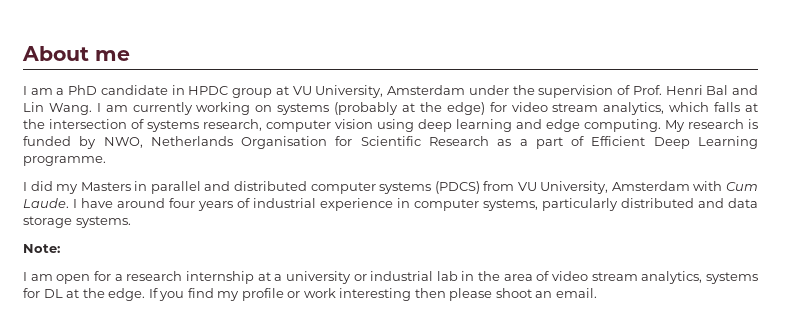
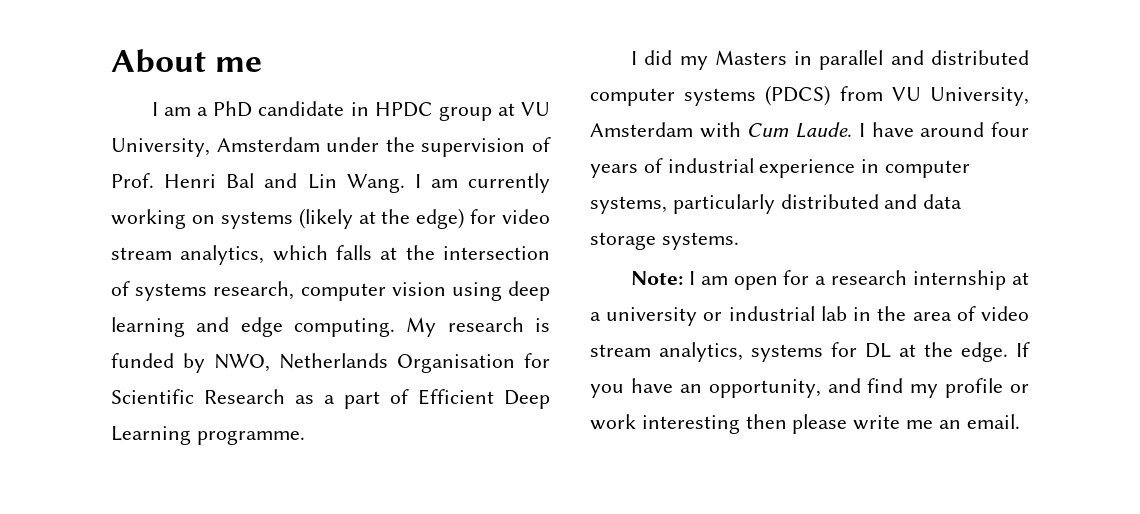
[334,102,399,115] (probably -> [298,208,353,229] (likely
(60, 248) // -> (683, 278) none
(185, 296) none -> [630,378,861,398] have an opportunity, and
[495,288,532,298] shoot -> [853,415,934,430] write me

